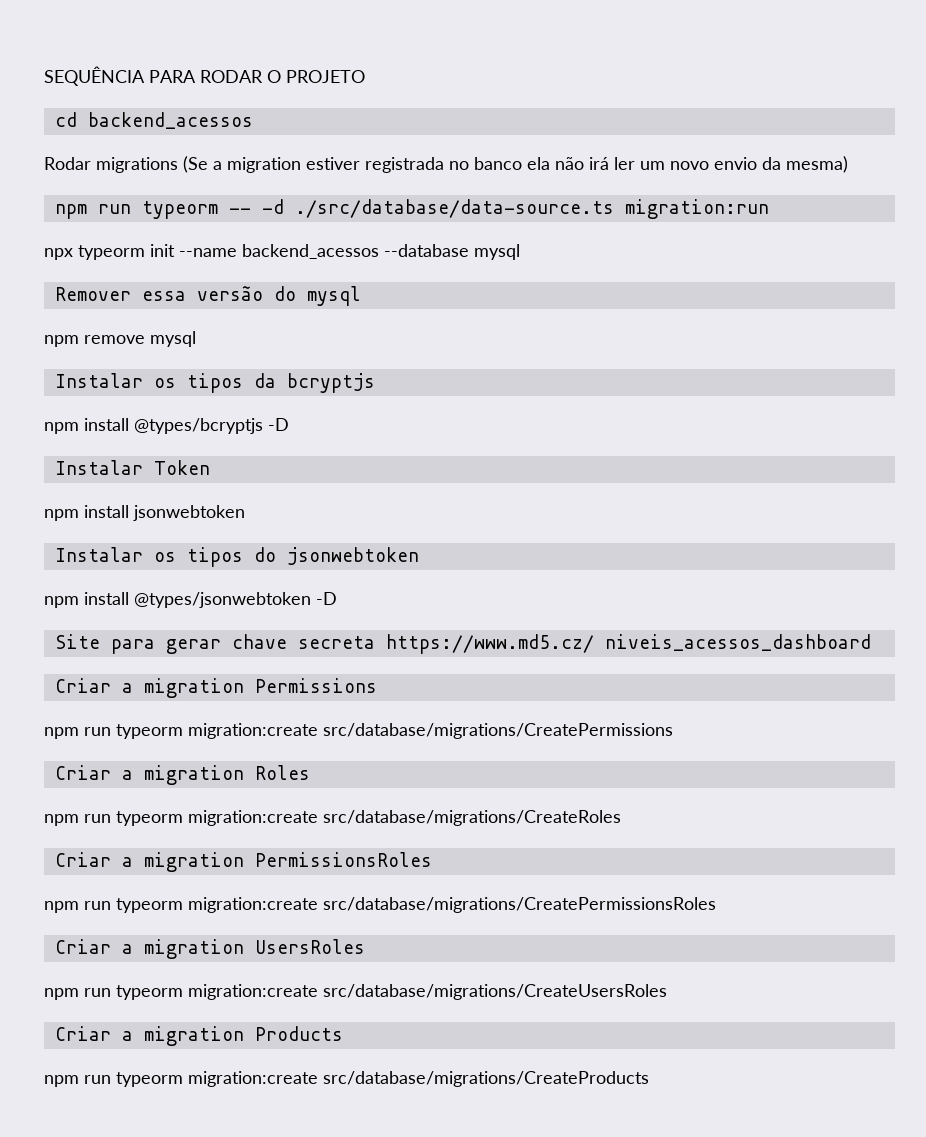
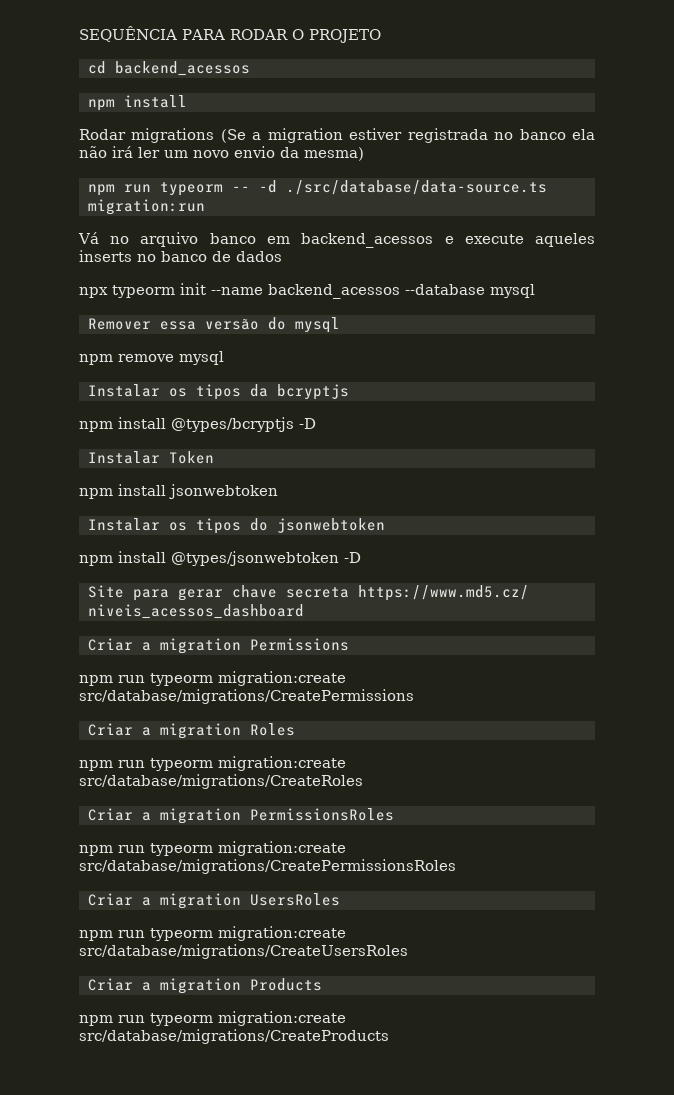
(253, 120) none -> [87,95,187,111] // npm install
(769, 209) none -> [78,232,595,248] [79,250,282,262] // Vá no arquivo banco em backend_acessos e execute aqueles inserts no banco de dados

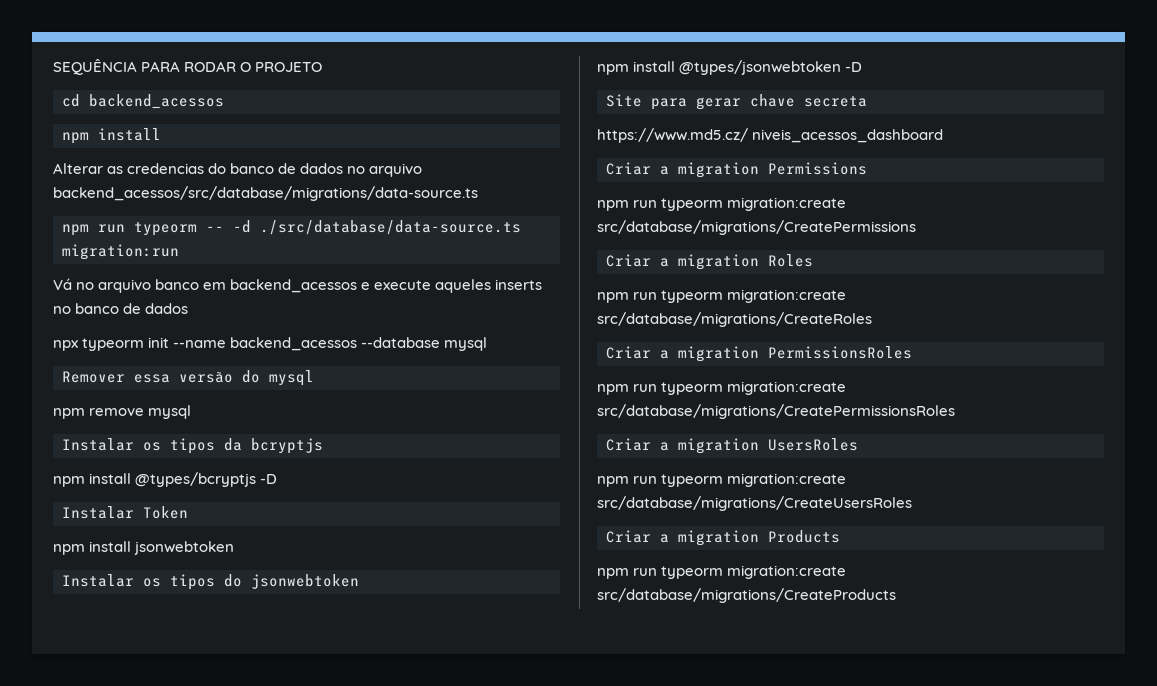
[79,128,596,143] [79,146,364,161] Rodar migrations (Se a migration estiver registrada no banco ela não irá ler um novo envio da mesma) -> [53,163,423,177] [53,186,478,201] Alterar as credencias do banco de dados no arquivo backend_acessos/src/database/migrations/data-source.ts
(349, 592) none -> (867, 101) //

